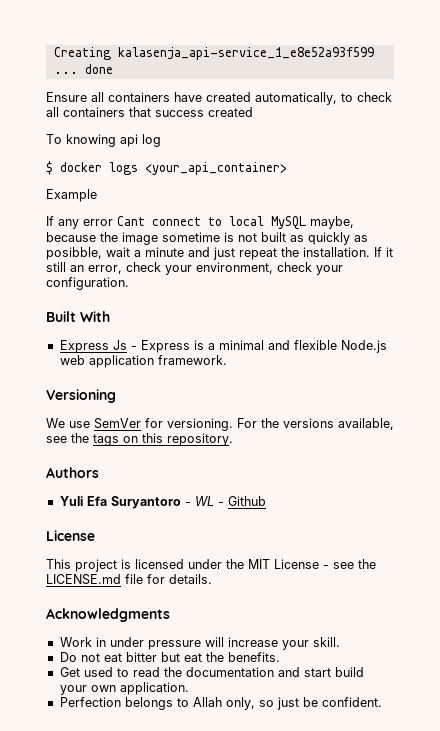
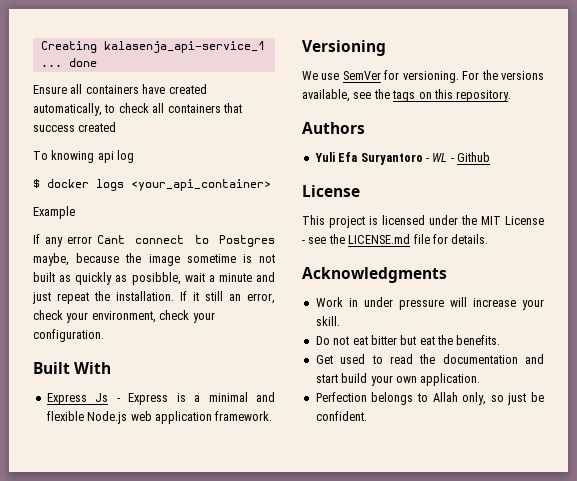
[117,47,374,60] kalasenja_api-service_1_e8e52a93f599 -> [103,41,265,53] kalasenja_api-service_1
[229,216,306,230] local MySQL -> [219,235,275,247] Postgres

